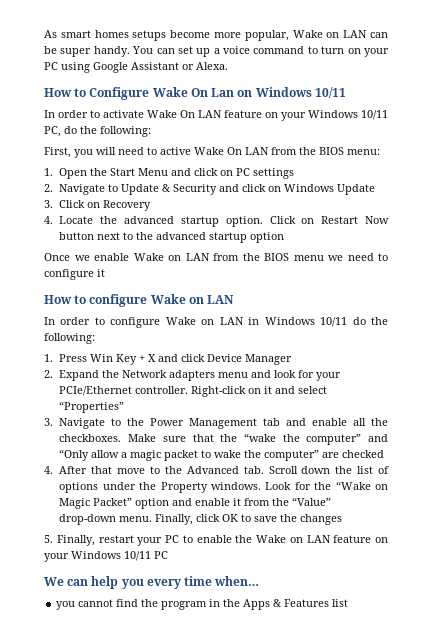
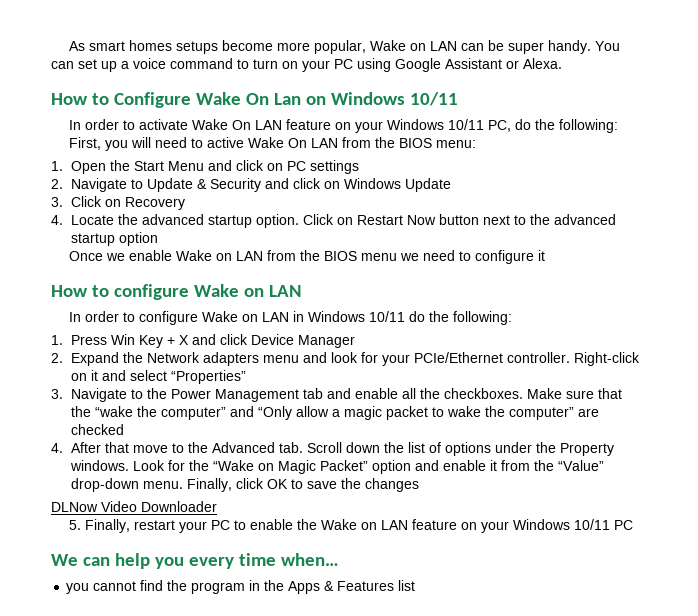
(343, 519) none -> [51,501,217,512] // DLNow Video Downloader

